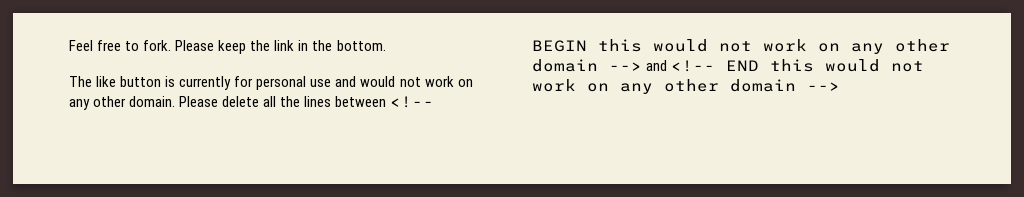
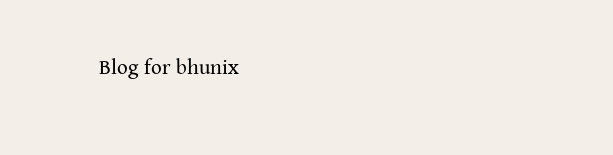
[69,40,386,54] [69,76,473,90] [69,96,435,110] [532,39,950,54] [532,59,925,72] [532,79,840,94] Feel free to fork. Please keep the link in the bottom. // The like button is currently for personal use and would not work on any other domain. Please delete all the lines between <!-- BEGIN this would not work on any other domain --> and <!-- END this would not work on any other domain --> -> [99,58,240,79] Blog for bhunix

